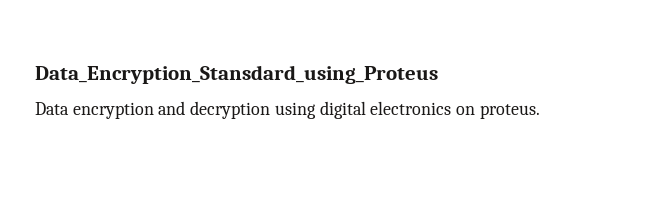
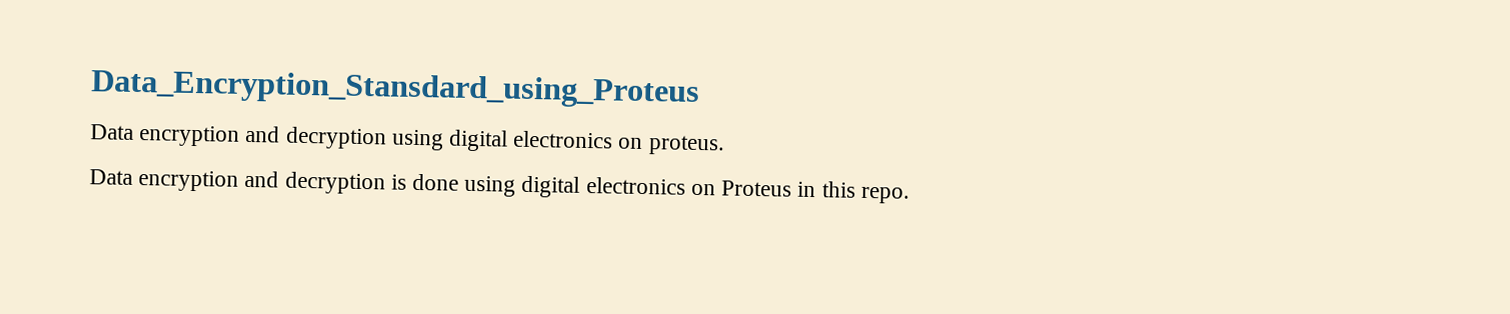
(540, 111) none -> [89,169,910,204] // Data encryption and decryption is done using digital electronics on Proteus in this repo.

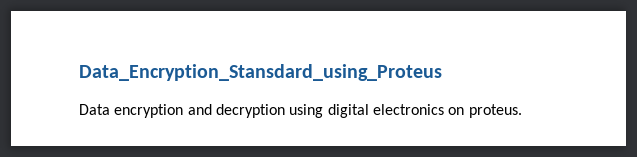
[89,169,910,204] // Data encryption and decryption is done using digital electronics on Proteus in this repo. -> (522, 111) none

